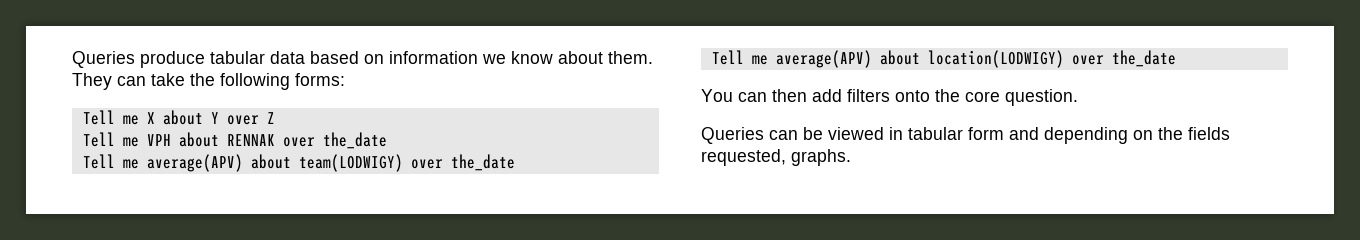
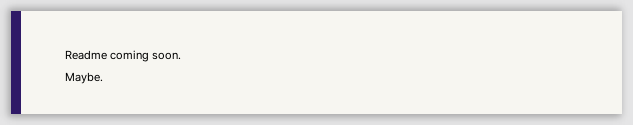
[72,51,653,68] [72,73,345,90] [82,110,275,125] [82,132,387,149] [82,154,515,172] [711,50,1176,68] [701,89,1078,106] [701,127,1230,144] [701,149,851,166] Queries produce tabular data based on information we know about them. They can take the following forms: // Tell me X about Y over Z // Tell me VPH about RENNAK over the_date // Tell me average(APV) about team(LODWIGY) over the_date // Tell me average(APV) about location(LODWIGY) over the_date // You can then add filters onto the core question. // Queries can be viewed in tabular form and depending on the fields requested, graphs. -> [65,50,182,62] [65,72,103,84] Readme coming soon. // Maybe.

